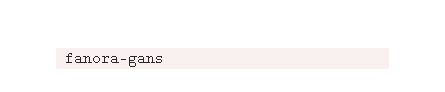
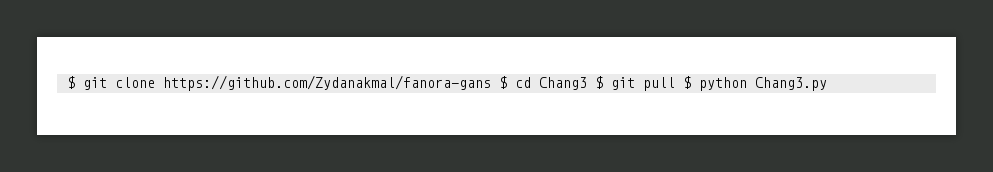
[64,51,164,67] fanora-gans -> [66,75,827,91] $ git clone https://github.com/Zydanakmal/fanora-gans $ cd Chang3 $ git pull $ python Chang3.py

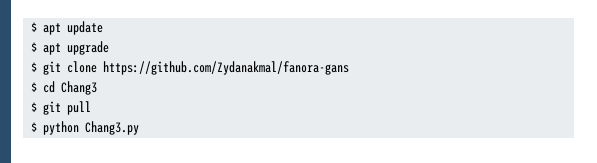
[66,76,75,89] $ -> [31,21,104,35] [31,41,110,55] [31,62,38,72] $ apt update // $ apt upgrade // $
(491, 83) none -> (350, 68) //
(587, 83) none -> (98, 88) //
(675, 84) none -> (92, 108) //

